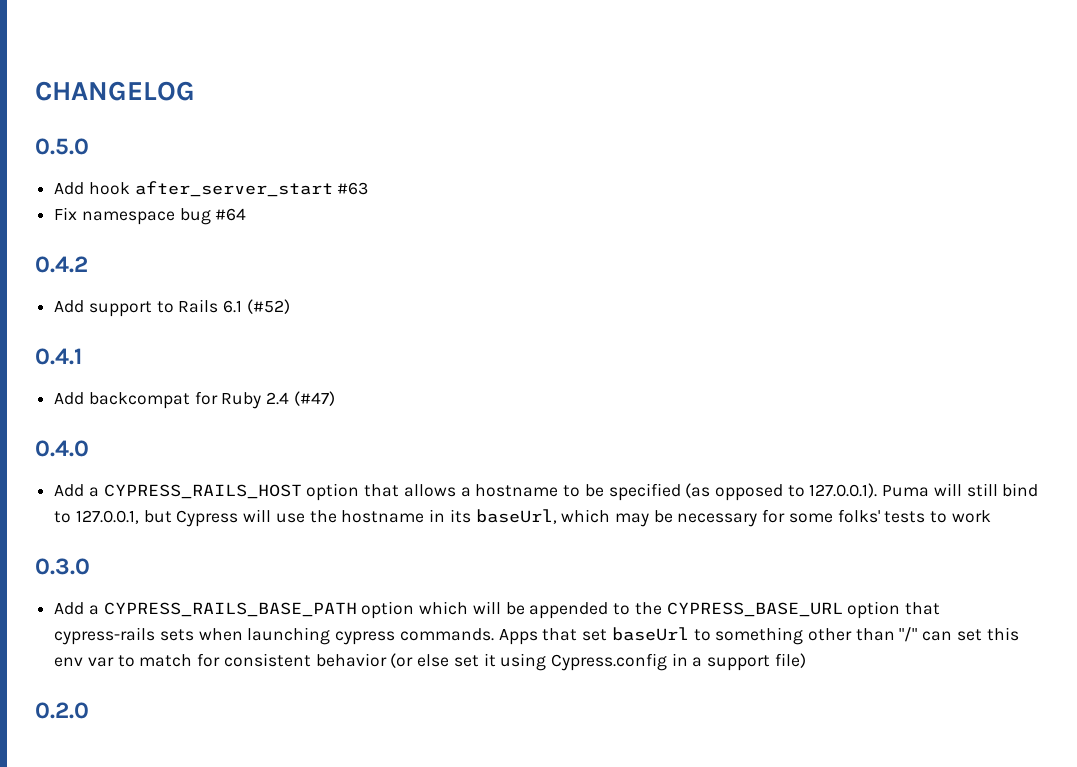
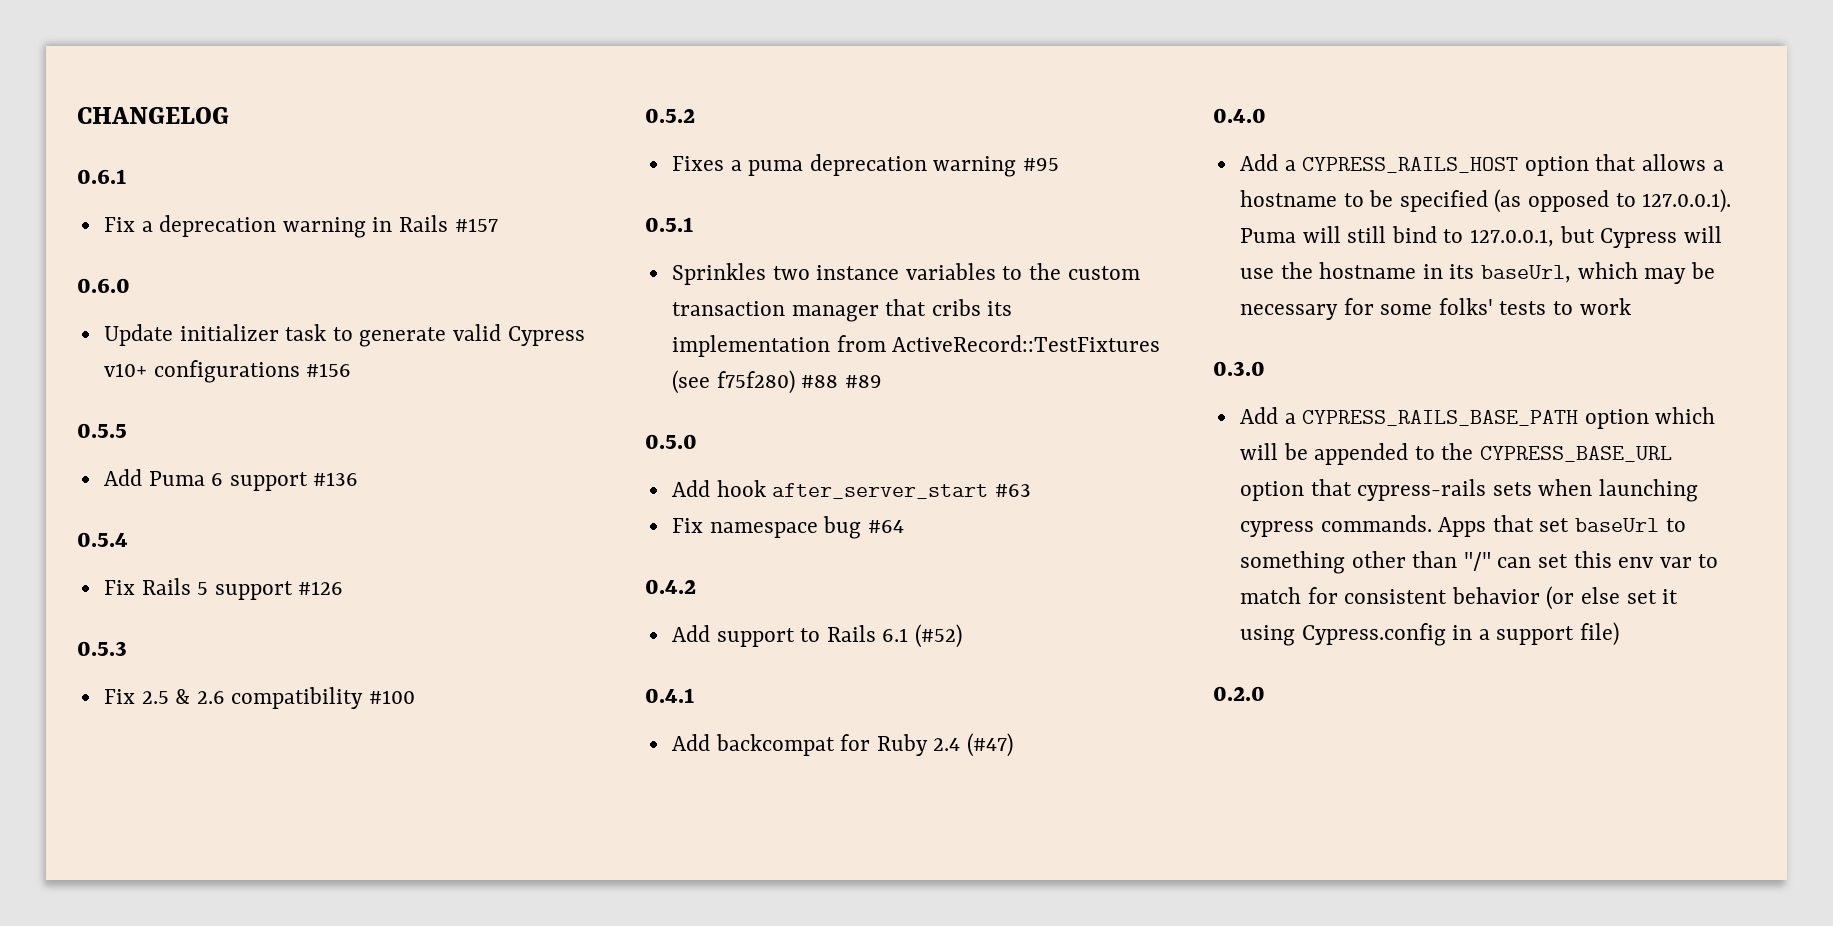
(195, 91) none -> [77,169,127,184] [103,215,498,238] [77,278,130,293] [103,324,585,347] [103,360,352,383] [77,423,127,438] [103,469,359,491] [77,532,128,547] [103,578,344,600] [77,641,127,656] [103,687,416,709] [645,108,695,123] [671,154,1060,177] [645,217,694,232] [671,263,1140,285] [671,299,1013,322] [671,335,1161,357] [671,370,882,394] // 0.6.1 // Fix a deprecation warning in Rails #157 // 0.6.0 // Update initializer task to generate valid Cypress v10+ configurations #156 // 0.5.5 // Add Puma 6 support #136 // 0.5.4 // Fix Rails 5 support #126 // 0.5.3 // Fix 2.5 & 2.6 compatibility #100 // 0.5.2 // Fixes a puma deprecation warning #95 // 0.5.1 // Sprinkles two instance variables to the custom transaction manager that cribs its implementation from ActiveRecord::TestFixtures (see f75f280) #88 #89

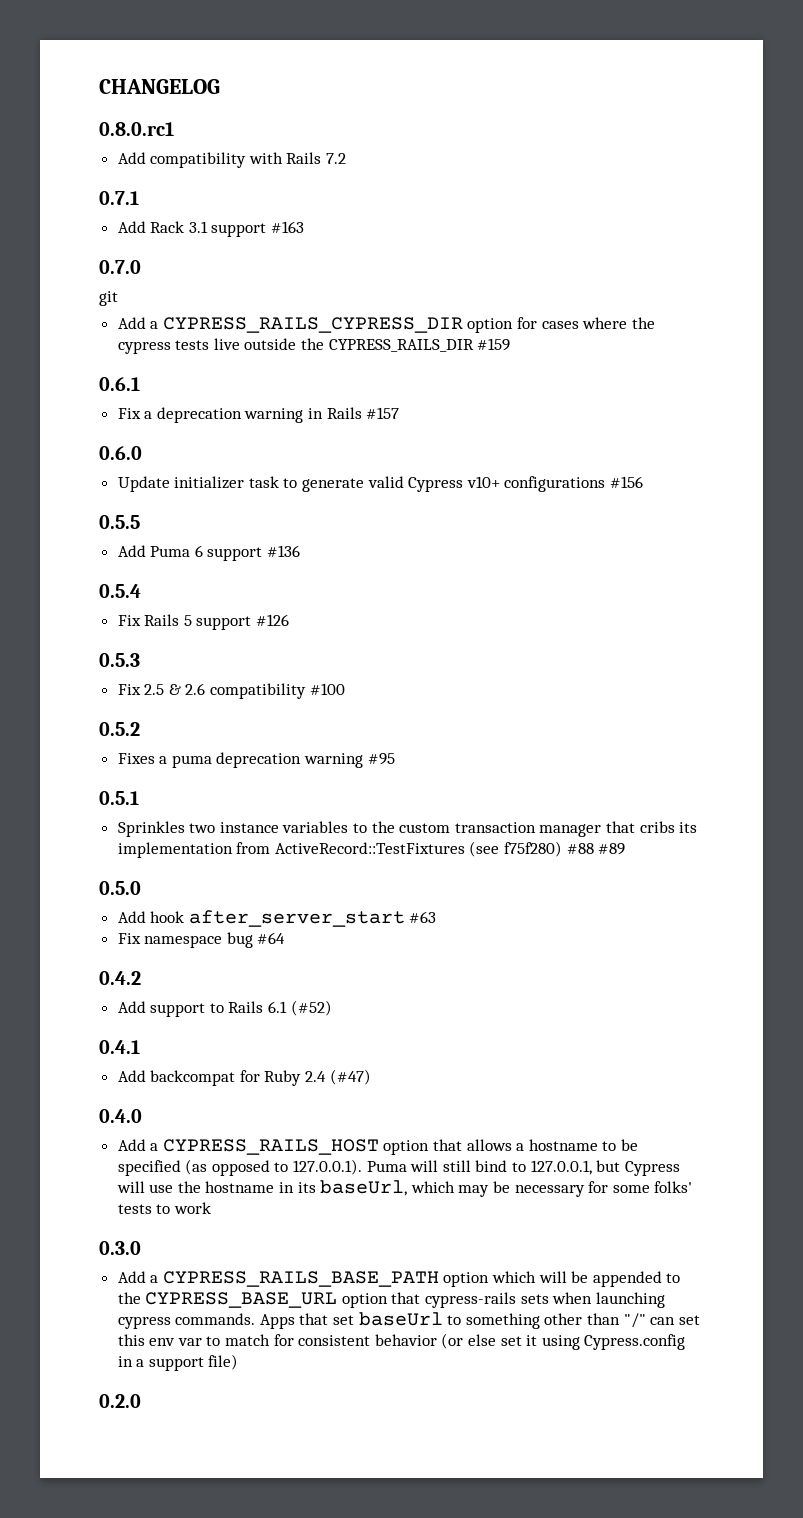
(229, 115) none -> [99,122,174,136] [117,152,347,168] [99,191,139,205] [117,221,305,237] [99,260,141,274] [99,291,118,306] [117,317,655,333] [117,338,511,354] // 0.8.0.rc1 // Add compatibility with Rails 7.2 // 0.7.1 // Add Rack 3.1 support #163 // 0.7.0 // git // Add a CYPRESS_RAILS_CYPRESS_DIR option for cases where the cypress tests live outside the CYPRESS_RAILS_DIR #159

